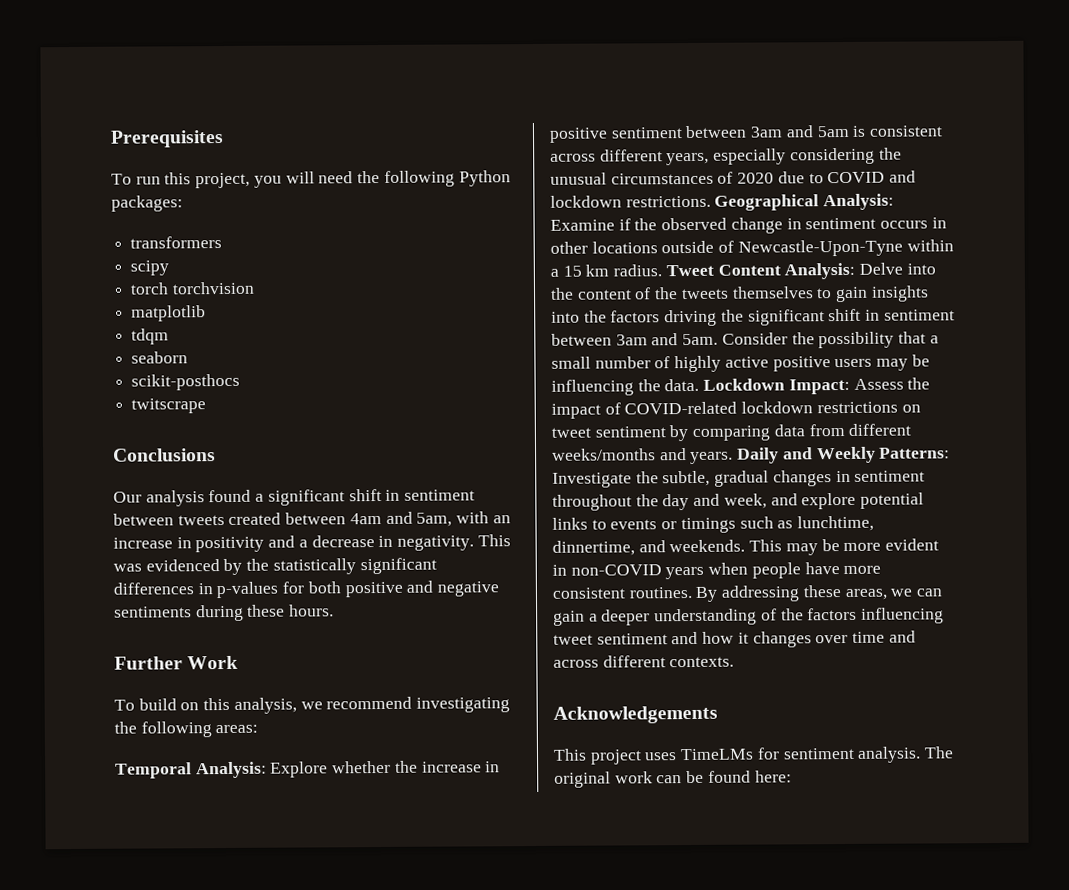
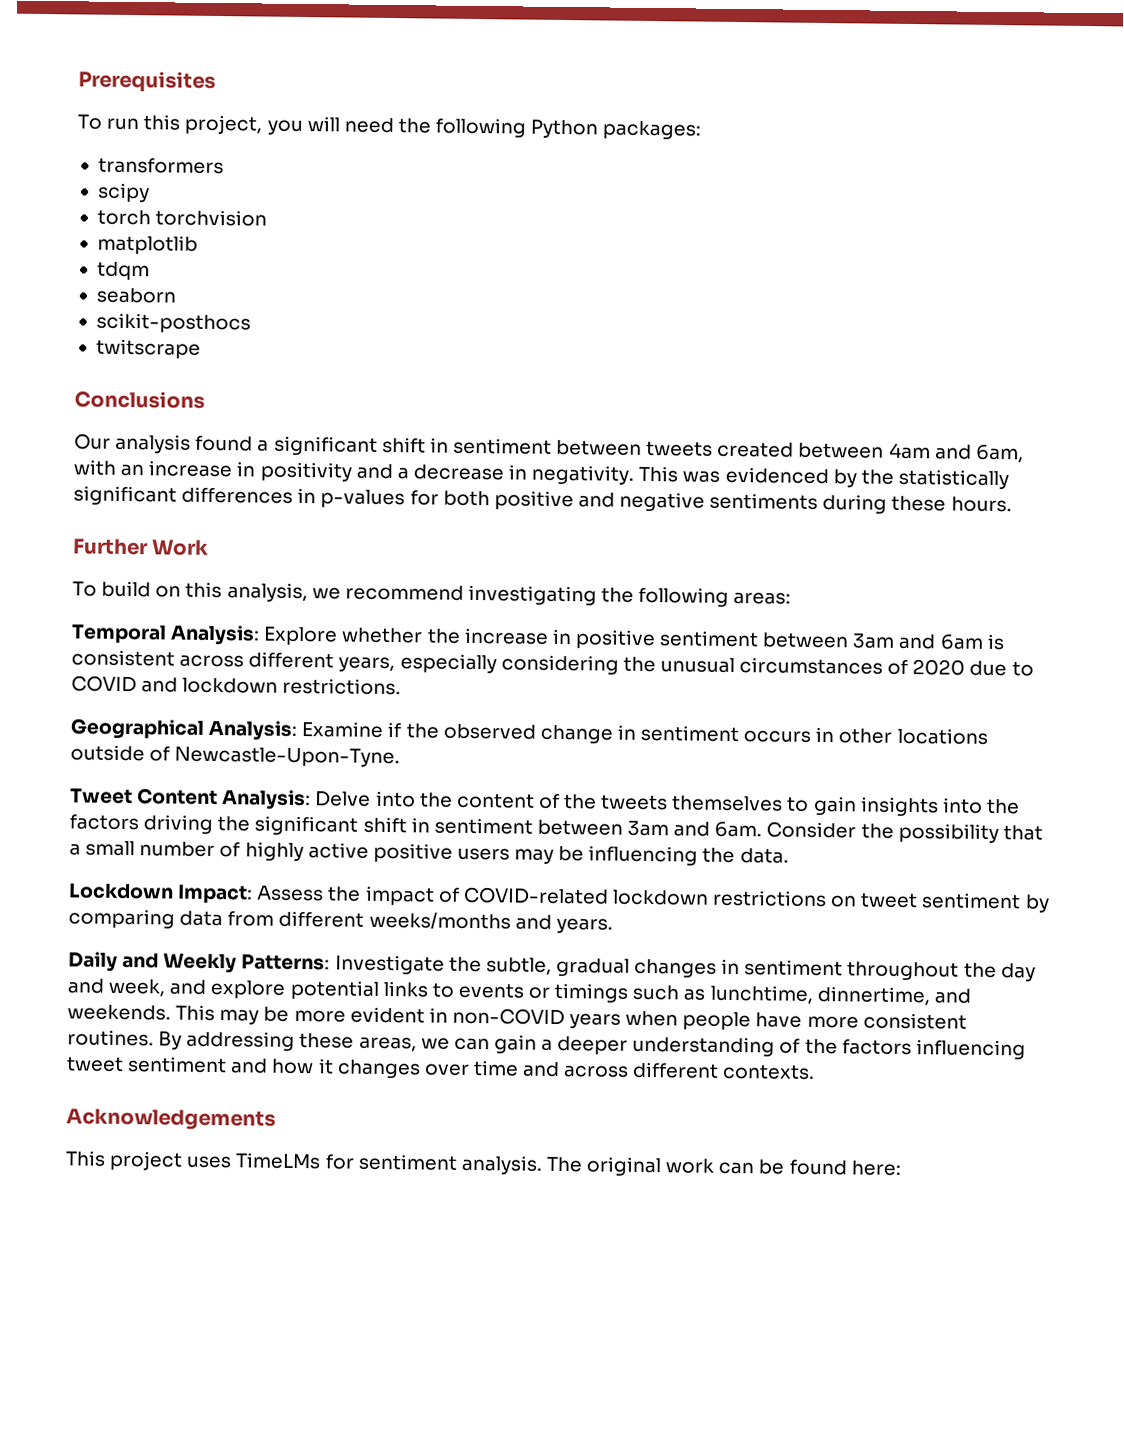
[416,512,453,527] 5am, -> [975,444,1024,463] 6am,
[816,125,850,138] 5am -> [939,634,984,650] 6am
(711, 201) none -> (402, 686) //
[737,239,954,257] [550,264,663,277] Newcastle-Upon-Tyne within a 15 km radius. -> [174,746,401,768] Newcastle-Upon-Tyne. //
[682,333,719,346] 5am. -> [714,821,763,838] 6am.
(700, 385) none -> (789, 856) //
(734, 457) none -> (613, 925) //

